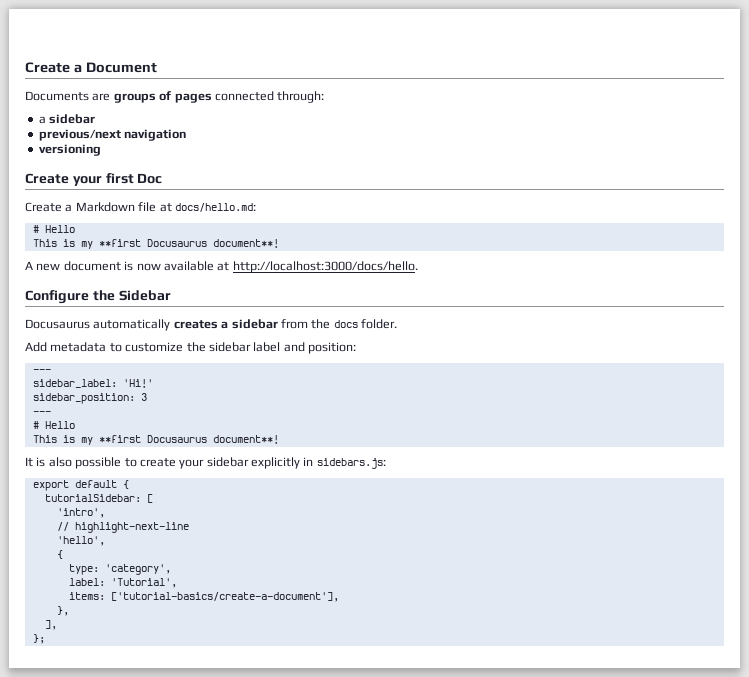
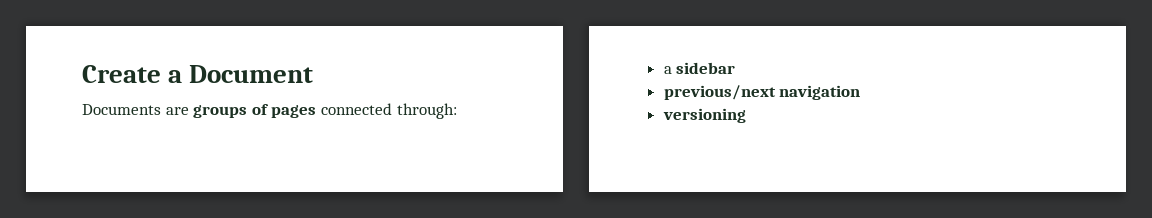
[25,173,163,186] [25,202,256,212] [32,225,75,233] [32,239,279,249] [25,261,418,273] [25,290,171,304] [25,319,397,331] [25,342,356,354] [32,369,51,373] [32,379,153,388] [32,393,147,404] [32,411,51,415] [32,421,75,429] [32,435,279,445] [25,457,386,469] [32,480,129,491] [44,494,153,503] [56,508,105,518] [56,522,189,533] [56,536,105,546] [56,550,63,559] [68,564,171,575] [68,578,177,588] [68,592,339,602] [56,606,69,616] [44,620,57,630] [32,634,45,644] // Create your first Doc // Create a Markdown file at docs/hello.md: // # Hello // This is my **first Docusaurus document**! // A new document is now available at http://localhost:3000/docs/hello. // Configure the Sidebar // Docusaurus automatically creates a sidebar from the docs folder. // Add metadata to customize the sidebar label and position: // --- // sidebar_label: 'Hi!' // sidebar_position: 3 // --- // # Hello // This is my **first Docusaurus document**! // It is also possible to create your sidebar explicitly in sidebars.js: // export default { // tutorialSidebar: [ // 'intro', // // highlight-next-line // 'hello', // { // type: 'category', // label: 'Tutorial', // items: ['tutorial-basics/create-a-document'], // }, // ], // }; -> (746, 115) none

